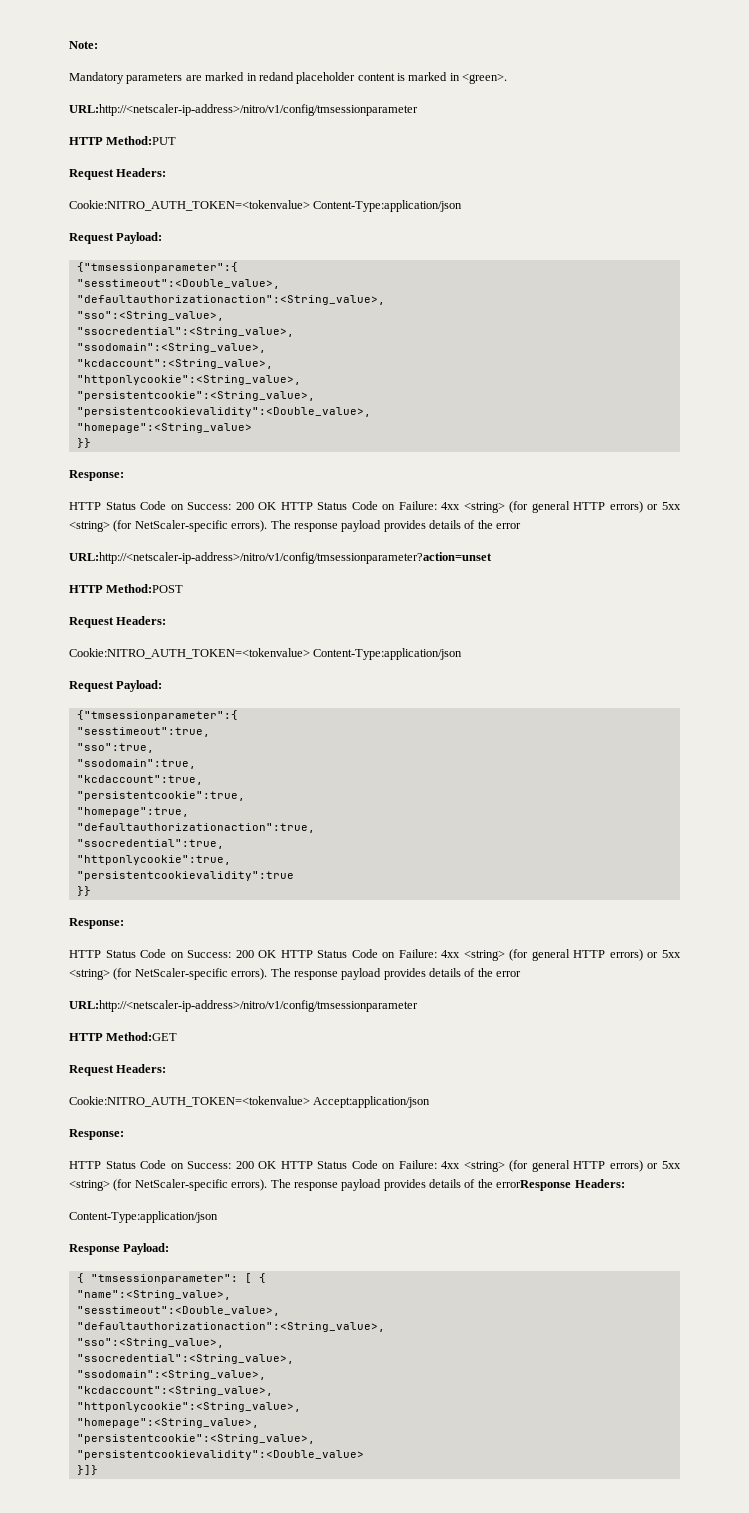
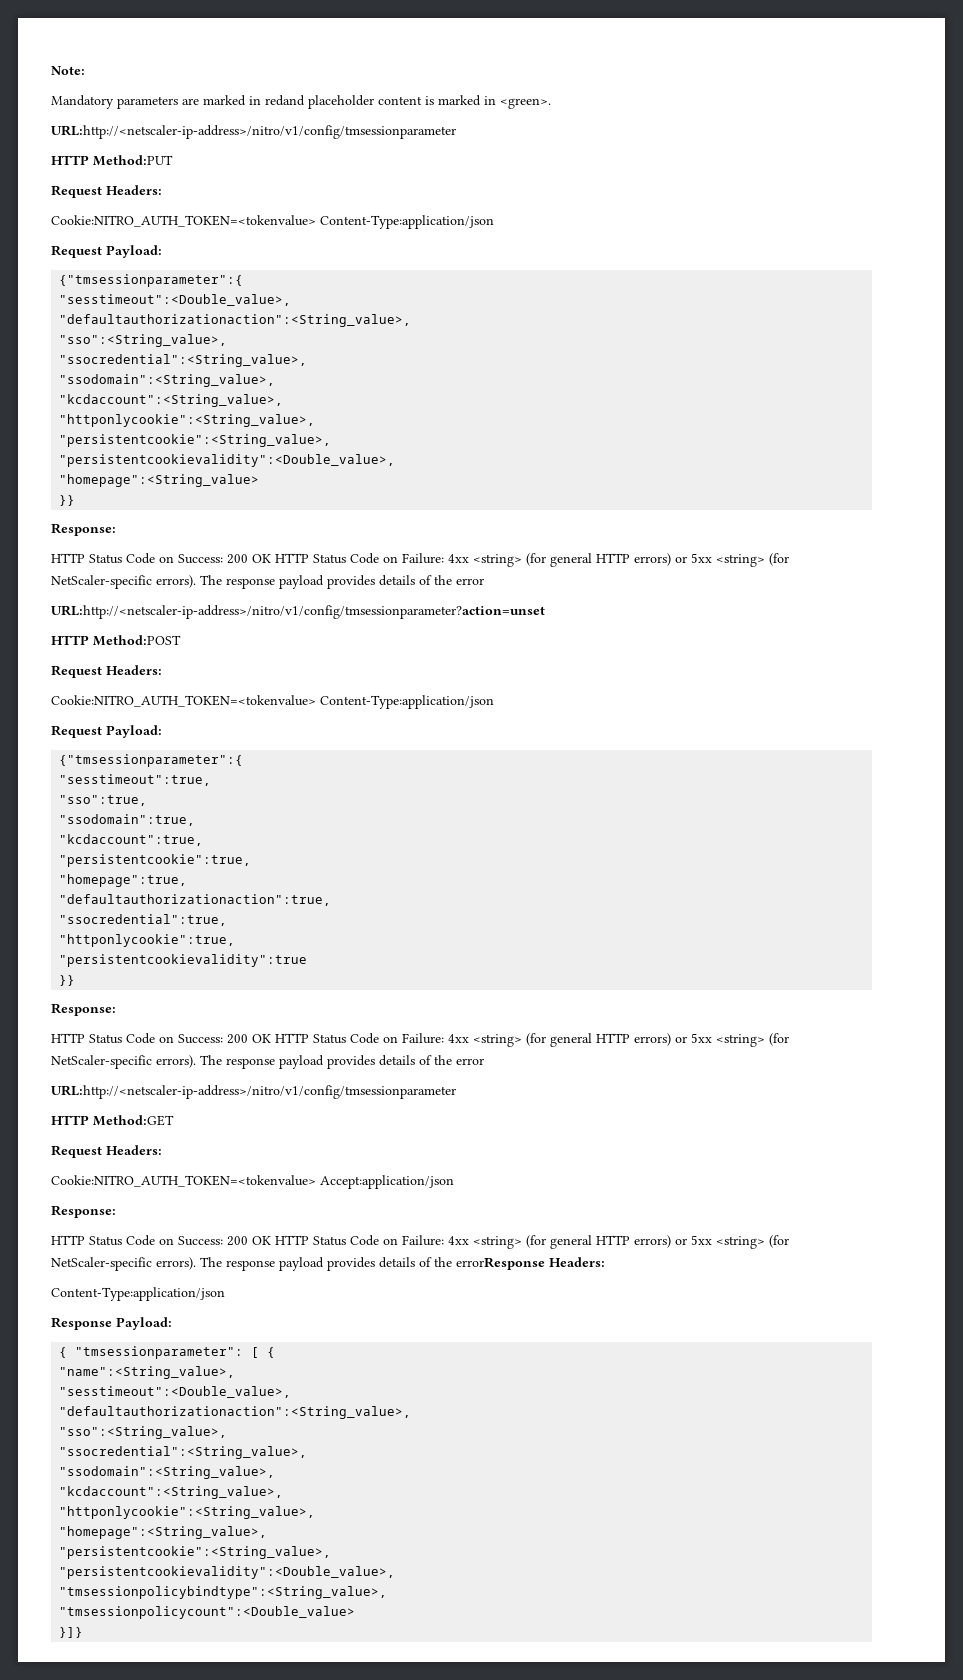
[76,1450,364,1460] "persistentcookievalidity":<Double_value> -> [59,1566,396,1579] [59,1586,388,1599] [59,1606,356,1619] "persistentcookievalidity":<Double_value>, // "tmsessionpolicybindtype":<String_value>, // "tmsessionpolicycount":<Double_value>

